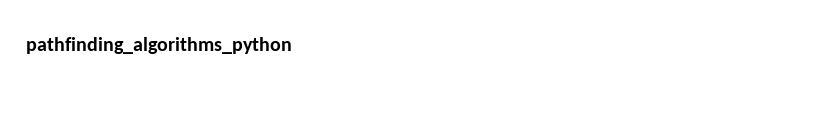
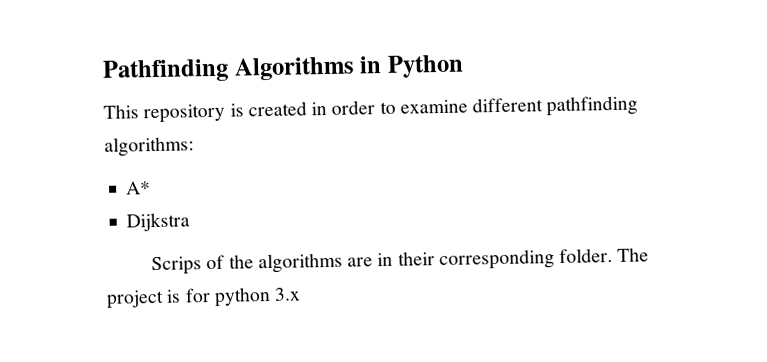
[26,37,292,54] pathfinding_algorithms_python -> [102,54,464,83] [103,95,639,124] [104,136,194,157] [125,181,152,195] [126,212,191,232] [151,247,650,276] [106,286,302,309] Pathfinding Algorithms in Python // This repository is created in order to examine different pathfinding algorithms: // A* // Dijkstra // Scrips of the algorithms are in their corresponding folder. The project is for python 3.x

